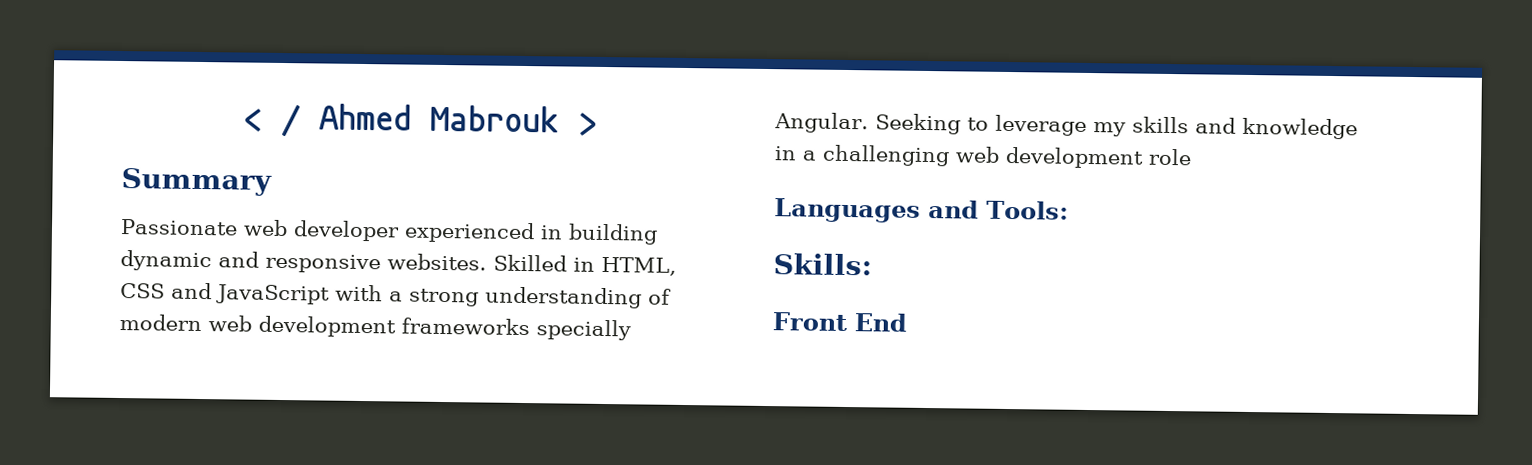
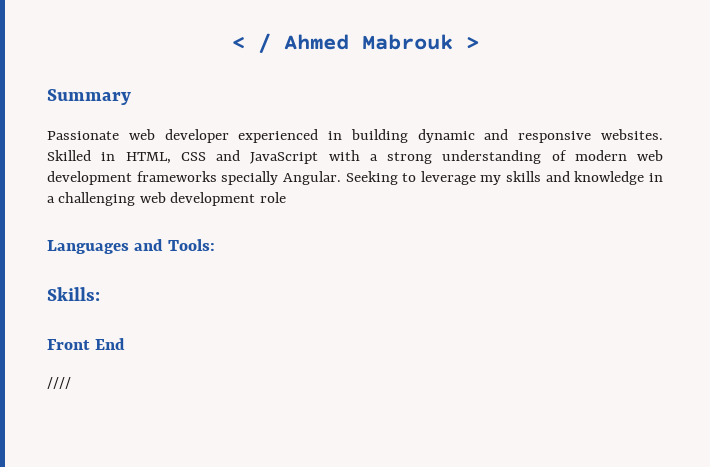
(908, 322) none -> [47,377,71,389] // ////

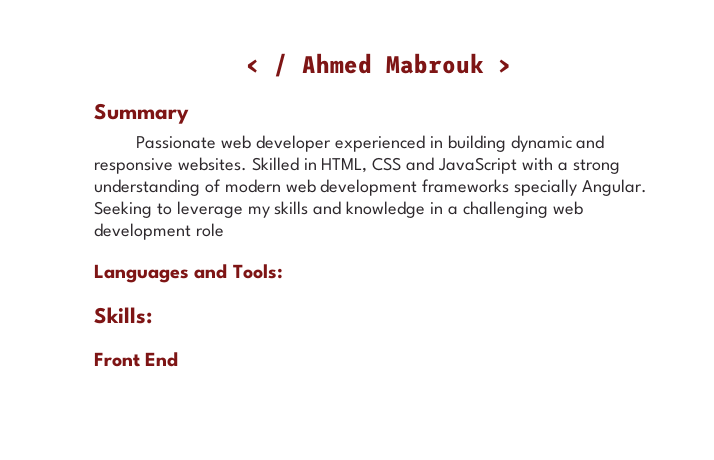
[47,377,71,389] // //// -> (179, 359) none

